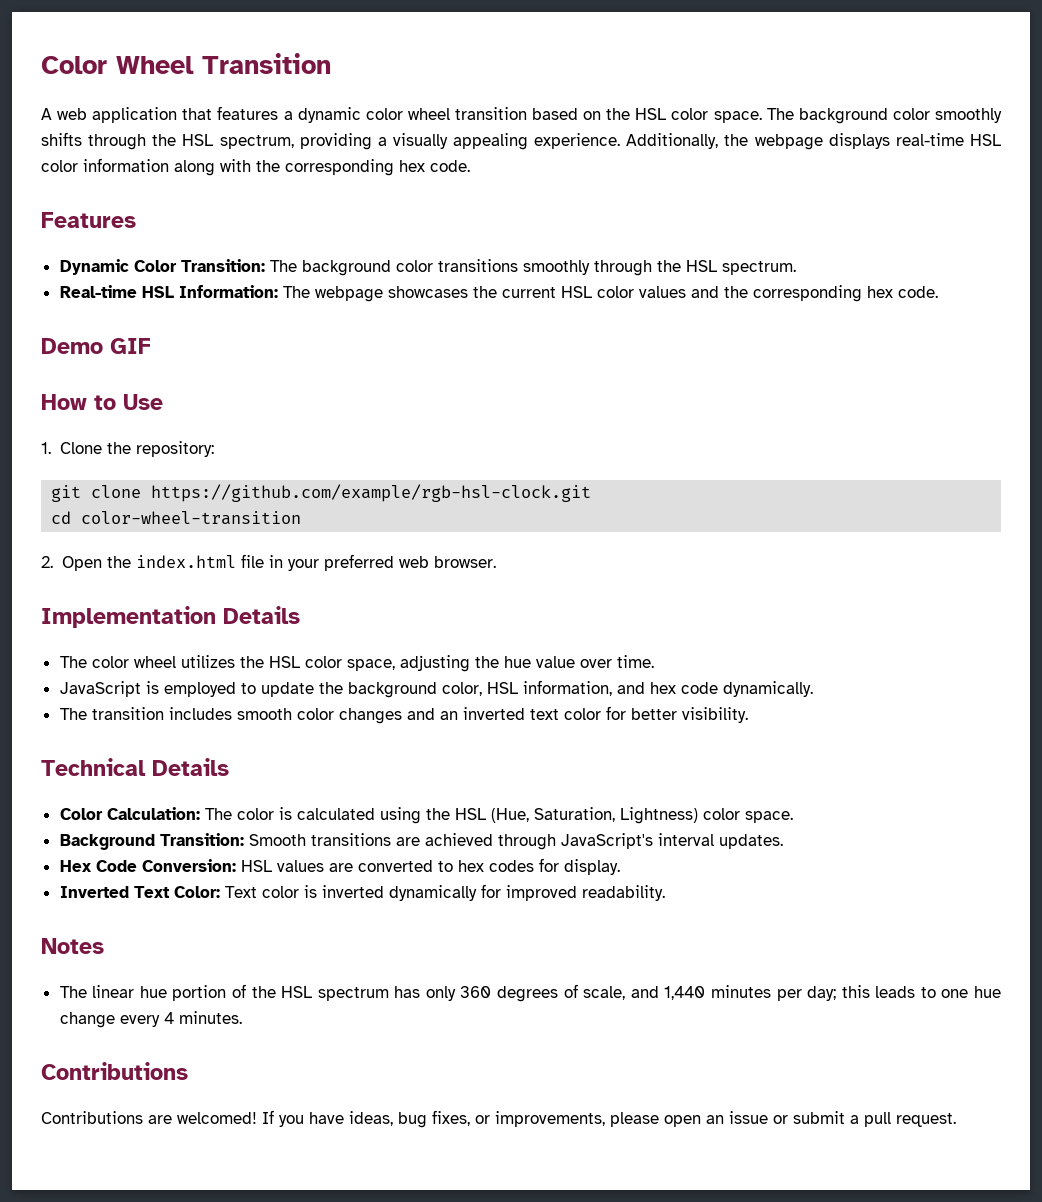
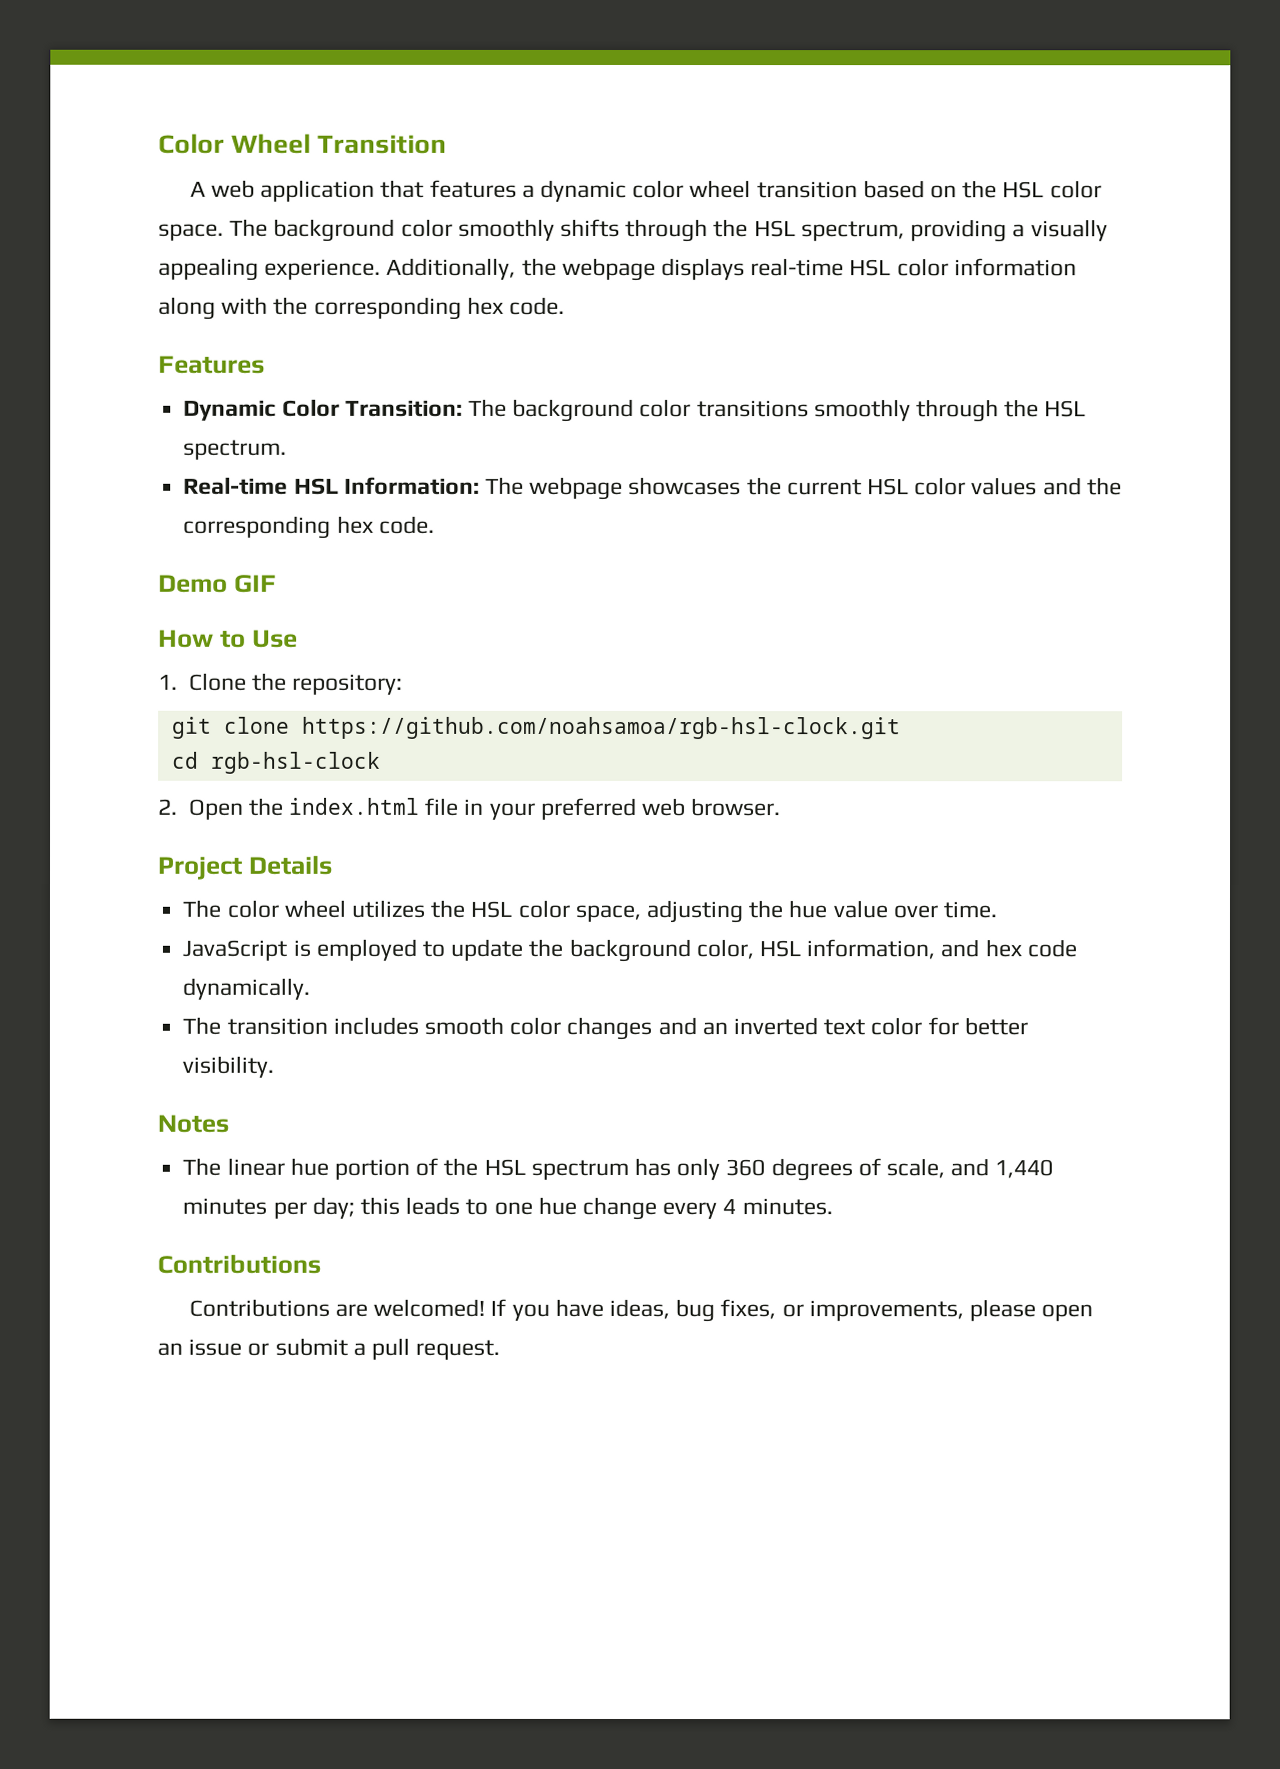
[151,484,592,502] https://github.com/example/rgb-hsl-clock.git -> [301,716,901,740] https://github.com/noahsamoa/rgb-hsl-clock.git
[81,511,302,525] color-wheel-transition -> [210,751,381,774] rgb-hsl-clock
[41,606,216,628] Implementation -> [158,856,243,880] Project
[41,758,229,776] [59,807,793,824] [59,833,783,850] [59,858,620,875] [59,884,665,901] // Technical Details // Color Calculation: The color is calculated using the HSL (Hue, Saturation, Lightness) color space. // Background Transition: Smooth transitions are achieved through JavaScript's interval updates. // Hex Code Conversion: HSL values are converted to hex codes for display. // Inverted Text Color: Text color is inverted dynamically for improved readability. -> (275, 1066) none

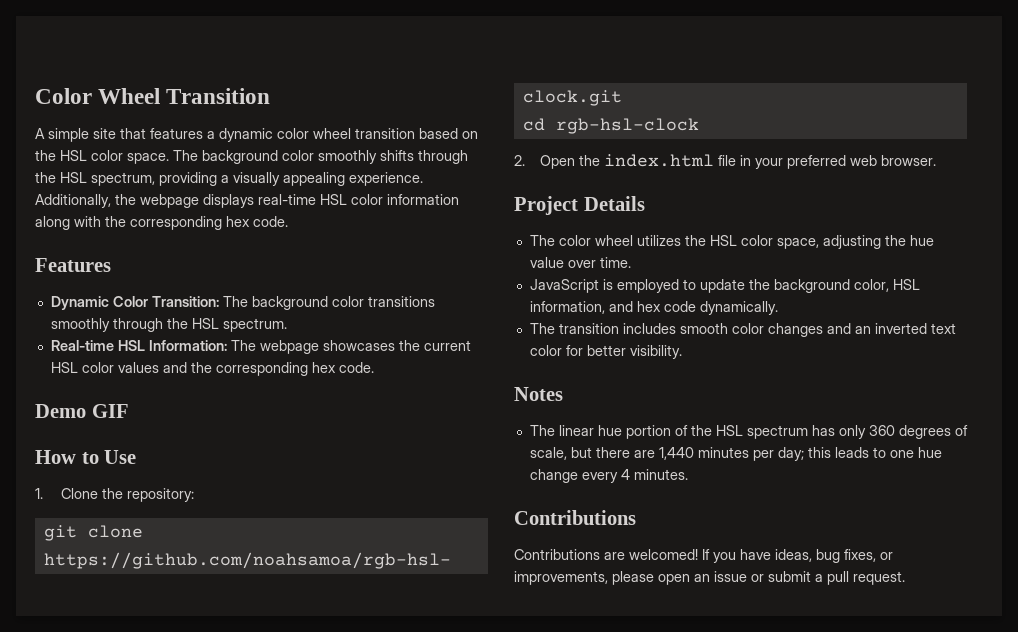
[210,179,376,202] web application -> [48,128,116,142] simple site
[950,1158,990,1177] and -> [570,447,655,458] but there are

